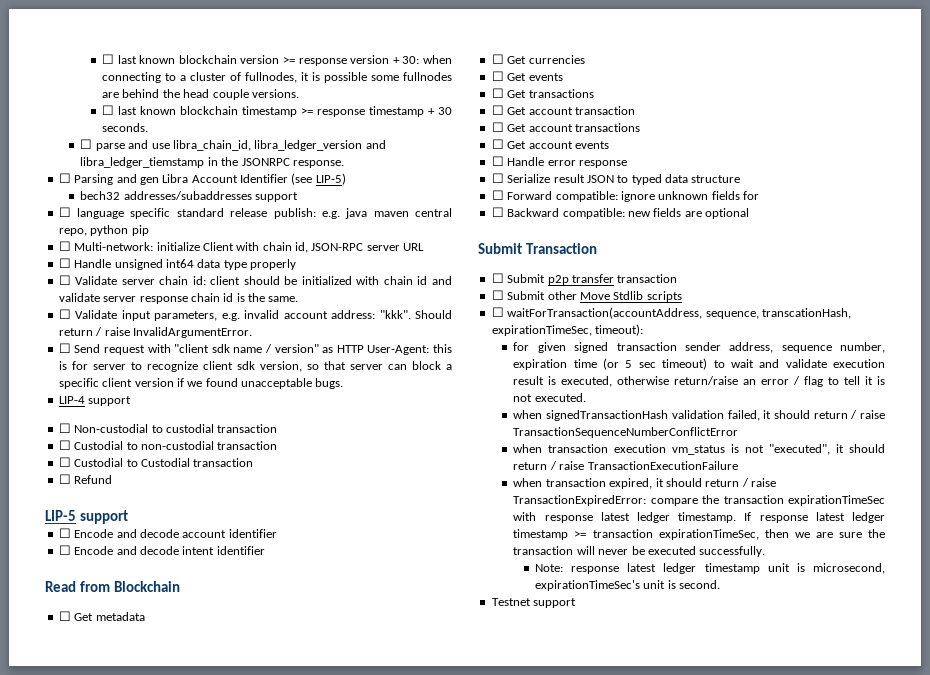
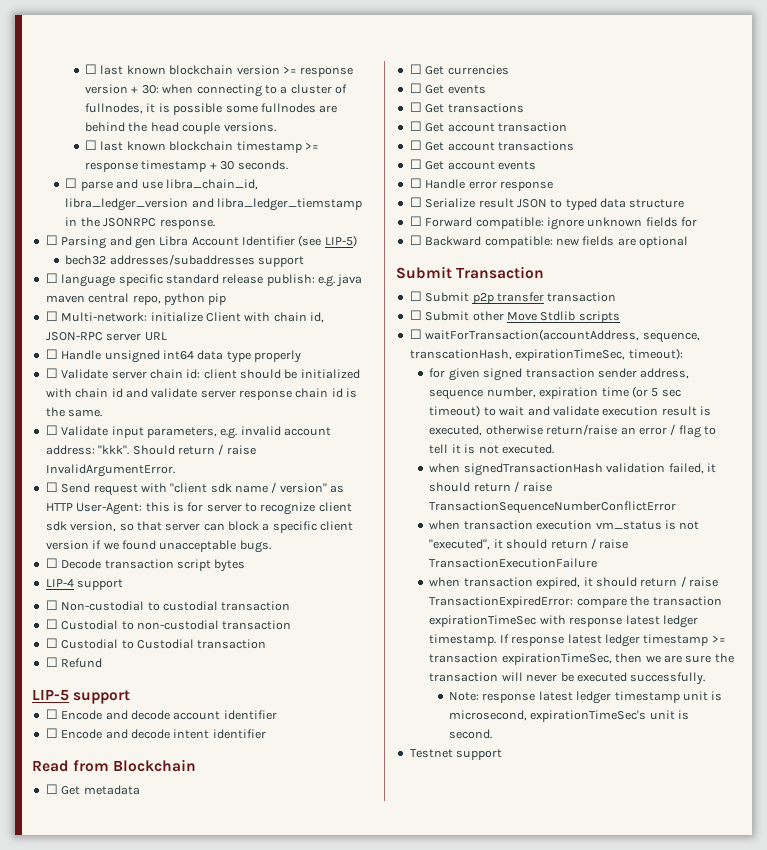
(344, 383) none -> [45,558,246,572] // ☐ Decode transaction script bytes

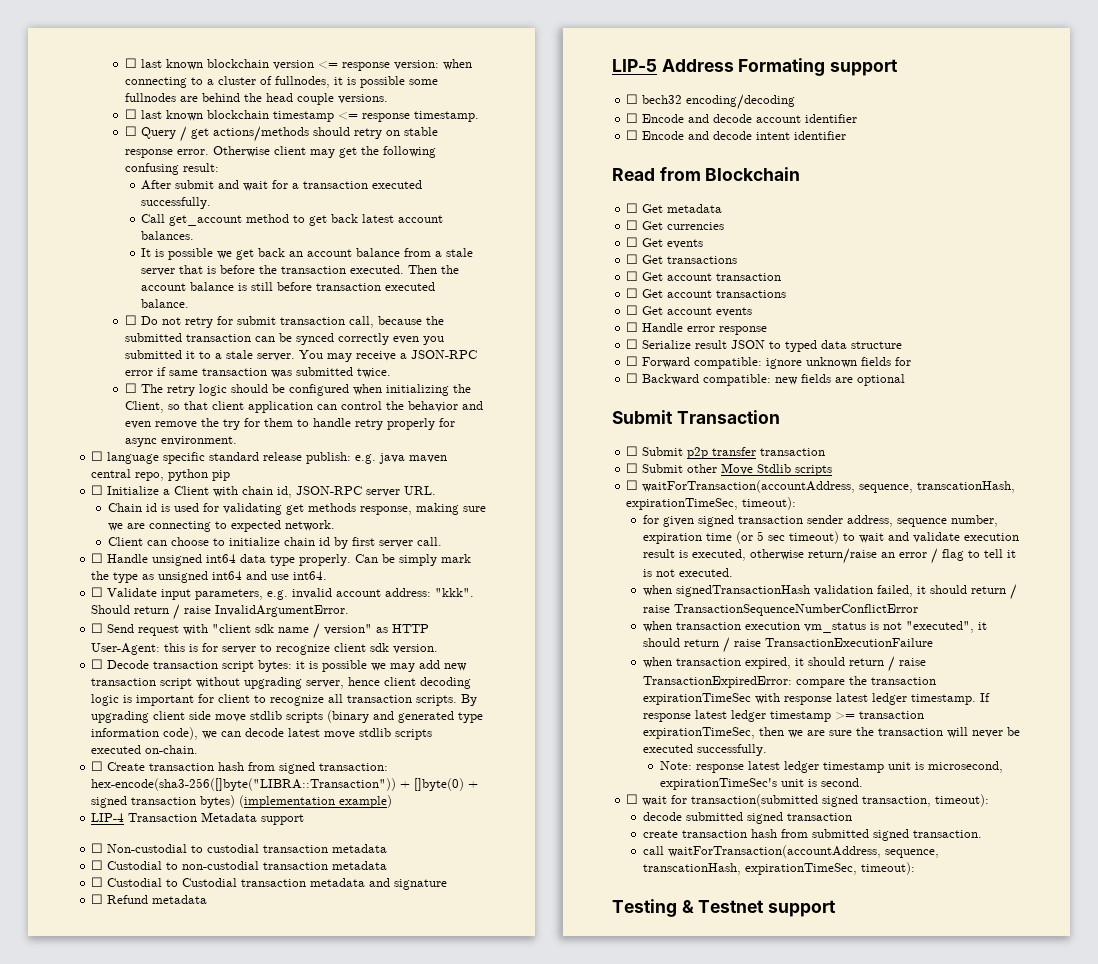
[282,66,354,77] [85,84,159,94] >= response version + 30: -> [317,60,439,71] <= response version:
[304,142,319,150] [85,160,288,172] [65,178,258,191] [65,198,363,211] [65,217,215,229] [45,235,357,249] [65,254,305,267] >= response timestamp + 30 seconds. // ☐ parse and use libra_chain_id, libra_ledger_version and libra_ledger_tiemstamp in the JSONRPC response. // ☐ Parsing and gen Libra Account Identifier (see LIP-5) // bech32 addresses/subaddresses support -> [337,111,479,122] [124,126,438,142] [124,146,436,158] [124,163,219,175] [141,180,423,191] [141,197,212,209] [141,214,444,226] [141,231,195,240] [141,248,474,260] [141,265,460,276] [141,282,436,291] [141,299,190,308] [124,315,444,328] [124,333,444,345] [124,350,477,362] [124,367,391,378] [124,383,471,396] [124,401,483,413] [124,418,455,430] [124,436,237,447] <= response timestamp. // ☐ Query / get actions/methods should retry on stable response error. Otherwise client may get the following confusing result: // After submit and wait for a transaction executed successfully. // Call get_account method to get back latest account balances. // It is possible we get back an account balance from a stale server that is before the transaction executed. Then the account balance is still before transaction executed balance. // ☐ Do not retry for submit transaction call, because the submitted transaction can be synced correctly even you submitted it to a stale server. You may receive a JSON-RPC error if same transaction was submitted twice. // ☐ The retry logic should be configured when initializing the Client, so that client application can control the behavior and even remove the try for them to handle retry properly for async environment.
[61,312,203,322] Multi-network: initialize -> [107,486,171,495] Initialize a
[144,332,167,341] URL -> [404,486,437,495] [107,503,486,515] [107,520,335,532] [107,537,442,549] URL. // Chain id is used for validating get methods response, making sure we are connecting to expected network. // Client can choose to initialize chain id by first server call.
[254,350,301,363] [45,368,360,379] [45,388,358,400] [45,407,103,417] properly // ☐ Validate server chain id: client should be initialized with chain id and validate server response chain id is the same. -> [299,554,472,566] [91,571,328,583] properly. Can be simply mark the type as unsigned int64 and use int64.
[70,521,354,533] [45,540,271,553] [45,558,246,572] version, so that server can block a specific client version if we found unacceptable bugs. // ☐ Decode transaction script bytes -> [393,644,439,654] [91,659,468,672] [91,677,472,689] [91,694,478,706] [91,710,484,723] [91,727,433,740] [91,745,199,754] [91,761,389,774] [91,778,479,791] [91,795,393,808] version. // ☐ Decode transaction script bytes: it is possible we may add new transaction script without upgrading server, hence client decoding logic is important for client to recognize all transaction scripts. By upgrading client side move stdlib scripts (binary and generated type information code), we can decode latest move stdlib scripts executed on-chain. // ☐ Create transaction hash from signed transaction: hex-encode(sha3-256([]byte("LIBRA::Transaction")) + []byte(0) + signed transaction bytes) (implementation example)
(74, 583) none -> [128,812,258,822] Transaction Metadata
(291, 606) none -> [332,844,388,853] metadata
(292, 625) none -> [332,861,388,870] metadata
(267, 644) none -> [310,878,448,890] metadata and signature
(103, 663) none -> [152,895,208,904] metadata
[73,690,131,704] support -> [661,58,899,76] [626,94,796,110] Address Formating support // ☐ bech32 encoding/decoding
(493, 734) none -> [626,794,990,807] [642,812,852,824] [642,829,982,841] [642,845,939,858] [642,862,915,875] [612,899,694,917] ☐ wait for transaction(submitted signed transaction, timeout): // decode submitted signed transaction // create transaction hash from submitted signed transaction. // call waitForTransaction(accountAddress, sequence, transcationHash, expirationTimeSec, timeout): // Testing &

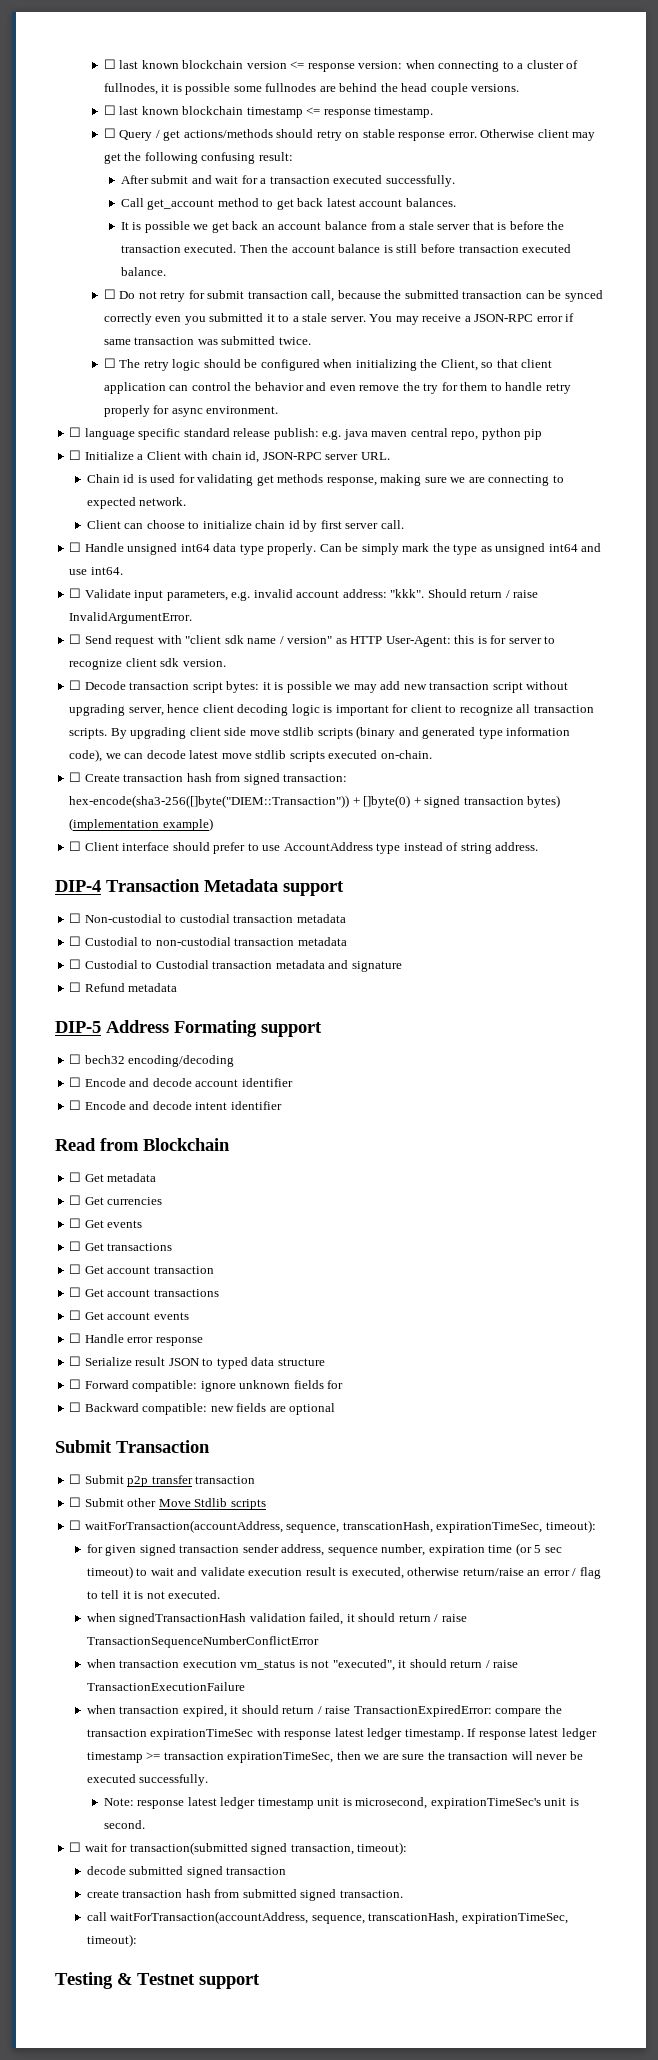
[91,778,397,791] hex-encode(sha3-256([]byte("LIBRA::Transaction")) -> [69,795,350,808] hex-encode(sha3-256([]byte("DIEM::Transaction"))
[91,813,125,822] LIP-4 -> [69,841,539,854] [55,880,101,892] ☐ Client interface should prefer to use AccountAddress type instead of string address. // DIP-4
[612,59,657,72] LIP-5 -> [55,1021,101,1033] DIP-5

